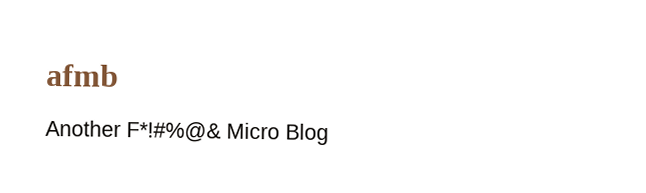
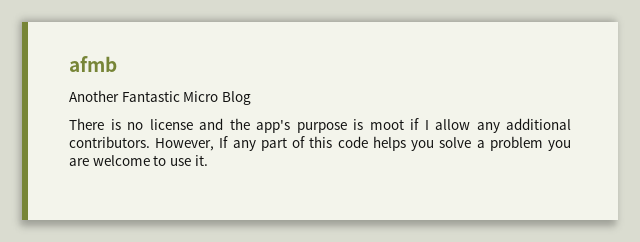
[126,121,221,143] F*!#%@& -> [121,91,180,102] Fantastic
(329, 134) none -> [69,118,571,133] [69,136,571,151] [69,155,208,166] // There is no license and the app's purpose is moot if I allow any additional contributors. However, If any part of this code helps you solve a problem you are welcome to use it.

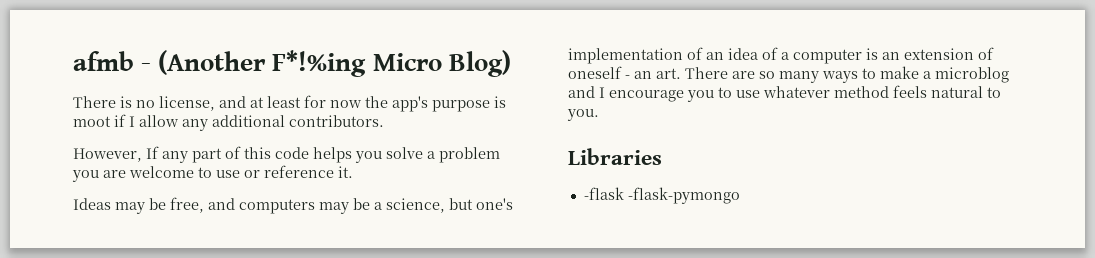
[69,90,251,105] [69,118,223,130] // Another Fantastic Micro Blog // There is no license and -> [141,50,511,77] [73,95,362,111] - (Another F*!%ing Micro Blog) // There is no license, and at least for now
(150, 142) none -> (384, 121) //
(191, 162) none -> [244,165,334,178] or reference
(208, 160) none -> [73,197,513,214] [568,47,994,64] [568,66,1009,83] [568,85,1001,102] [567,109,599,121] [568,148,662,165] [583,187,740,204] // Ideas may be free, and computers may be a science, but one's implementation of an idea of a computer is an extension of oneself - an art. There are so many ways to make a microblog and I encourage you to use whatever method feels natural to you. // Libraries // -flask -flask-pymongo

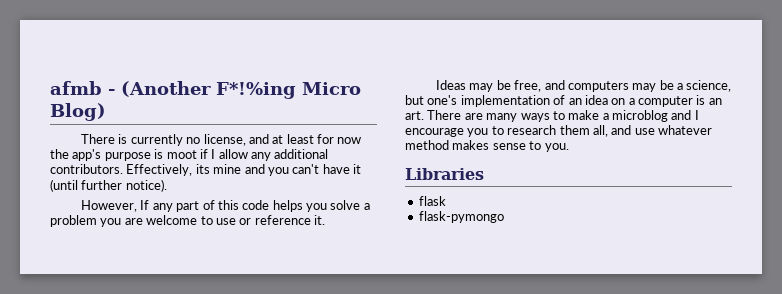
(132, 102) none -> [130,134,183,146] currently
(384, 121) none -> [126,164,361,176] [50,179,167,192] Effectively, its mine and you can't have it (until further notice).
[762,47,778,60] of -> [611,98,626,105] on
[904,47,994,60] [568,66,652,79] extension of oneself - an -> (722, 101) none
[759,71,775,79] so -> (483, 116) none
(732, 92) none -> [507,125,632,137] research them all, and
[893,85,983,98] feels natural -> [452,140,526,150] makes sense
[583,187,740,204] -flask -flask-pymongo -> [418,196,446,206] [418,211,504,223] flask // flask-pymongo

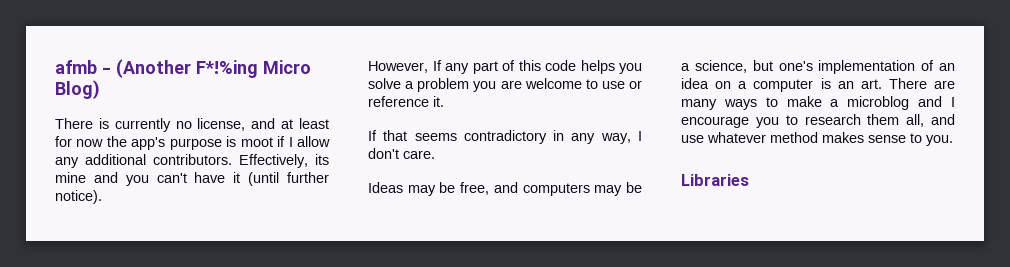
(325, 220) none -> [368,130,642,144] [368,148,435,159] // If that seems contradictory in any way, I don't care.
[418,196,446,206] [418,211,504,223] // flask // flask-pymongo -> (749, 180) none

